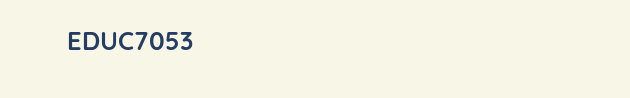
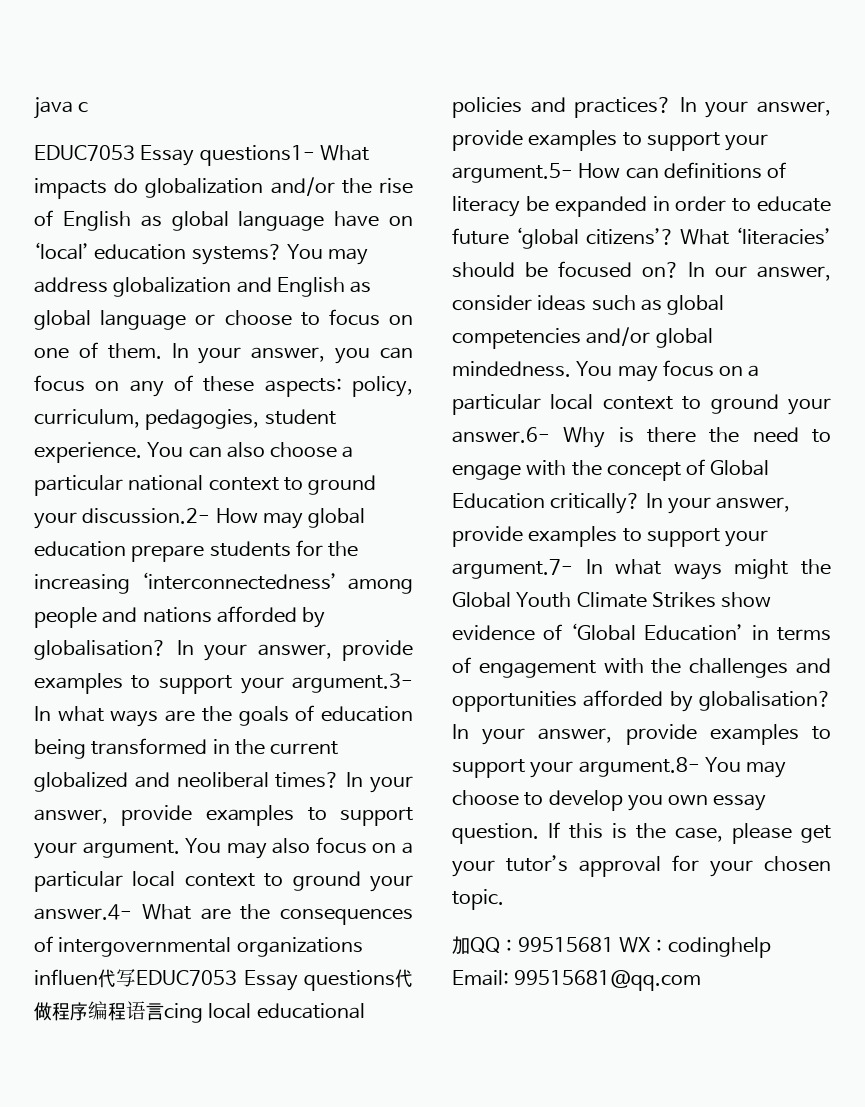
[67,32,193,50] EDUC7053 -> [34,97,89,119] [34,145,369,166] [34,177,413,199] [34,210,413,231] [34,242,369,265] [34,277,372,297] [34,309,413,330] [34,342,414,364] [34,375,413,397] [34,409,336,430] [34,442,354,463] [34,475,377,496] [34,508,366,529] [34,540,359,562] [34,572,414,594] [34,606,326,628] [34,640,413,661] [34,673,413,694] [34,705,413,727] [34,738,339,759] [34,772,414,793] [34,805,413,826] [34,837,414,859] [34,871,413,892] [34,904,413,925] [34,936,363,957] [34,969,413,991] [34,1001,365,1023] [452,97,832,118] [452,130,769,151] [452,162,787,183] [452,196,831,217] [452,227,831,249] [452,261,832,281] [452,295,725,315] [452,327,713,349] [452,360,760,382] [452,394,831,415] [452,427,831,448] [452,459,770,481] [452,493,791,514] [452,526,769,547] [452,559,831,580] [452,592,772,608] [452,623,831,641] [452,657,832,678] [452,690,831,712] [452,724,831,745] [452,757,787,778] [452,790,767,811] [452,822,831,844] [452,855,831,877] [452,889,504,910] [452,936,772,958] [452,970,702,991] java c // EDUC7053 Essay questions1- What impacts do globalization and/or the rise of English as global language have on ‘local’ education systems? You may address globalization and English as global language or choose to focus on one of them. In your answer, you can focus on any of these aspects: policy, curriculum, pedagogies, student experience. You can also choose a particular national context to ground your discussion.2- How may global education prepare students for the increasing ‘interconnectedness’ among people and nations afforded by globalisation? In your answer, provide examples to support your argument.3- In what ways are the goals of education being transformed in the current globalized and neoliberal times? In your answer, provide examples to support your argument. You may also focus on a particular local context to ground your answer.4- What are the consequences of intergovernmental organizations influen代写EDUC7053 Essay questions代做程序编程语言cing local educational policies and practices? In your answer, provide examples to support your argument.5- How can definitions of literacy be expanded in order to educate future ‘global citizens’? What ‘literacies’ should be focused on? In our answer, consider ideas such as global competencies and/or global mindedness. You may focus on a particular local context to ground your answer.6- Why is there the need to engage with the concept of Global Education critically? In your answer, provide examples to support your argument.7- In what ways might the Global Youth Climate Strikes show evidence of ‘Global Education’ in terms of engagement with the challenges and opportunities afforded by globalisation? In your answer, provide examples to support your argument.8- You may choose to develop you own essay question. If this is the case, please get your tutor’s approval for your chosen topic. // 加QQ：99515681 WX：codinghelp Email: 99515681@qq.com

